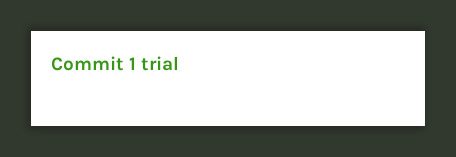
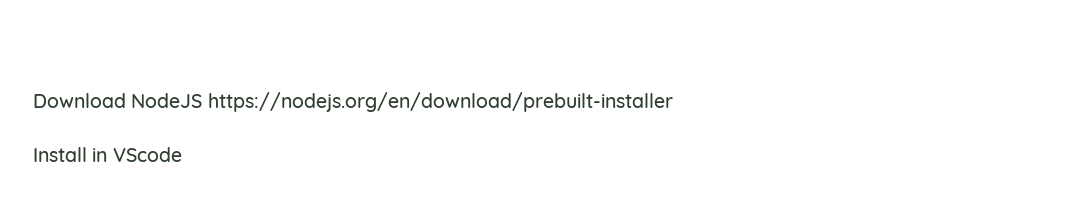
[51,56,180,71] Commit 1 trial -> [33,92,673,112] [33,147,182,162] Download NodeJS https://nodejs.org/en/download/prebuilt-installer // Install in VScode

